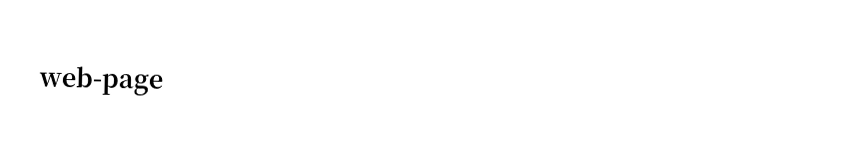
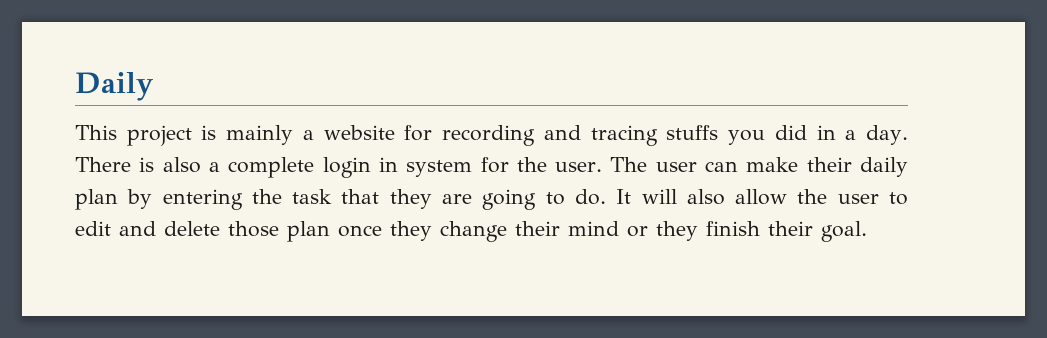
[38,65,164,96] web-page -> [75,72,153,101] [75,125,909,146] [75,157,908,178] [75,189,908,210] [75,221,867,242] Daily // This project is mainly a website for recording and tracing stuffs you did in a day. There is also a complete login in system for the user. The user can make their daily plan by entering the task that they are going to do. It will also allow the user to edit and delete those plan once they change their mind or they finish their goal.

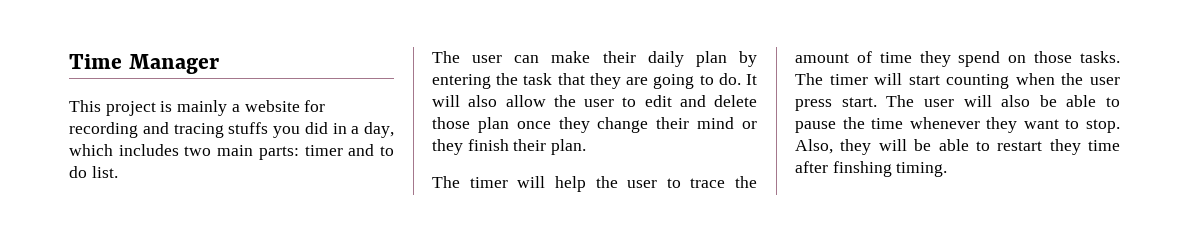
[75,72,153,101] Daily -> [69,54,219,74] Time Manager
[866,125,909,145] [75,157,603,178] day. There is also a complete login in system for the user. -> [364,122,394,138] [69,144,395,160] [69,166,118,178] day, which includes two main parts: timer and to do list. //
[821,221,867,242] goal. -> [551,139,587,155] [432,176,757,192] [795,51,1120,67] [795,73,1120,89] [795,95,1120,111] [795,117,1120,133] [795,139,1120,155] [795,161,948,177] plan. // The timer will help the user to trace the amount of time they spend on those tasks. The timer will start counting when the user press start. The user will also be able to pause the time whenever they want to stop. Also, they will be able to restart they time after finshing timing.

